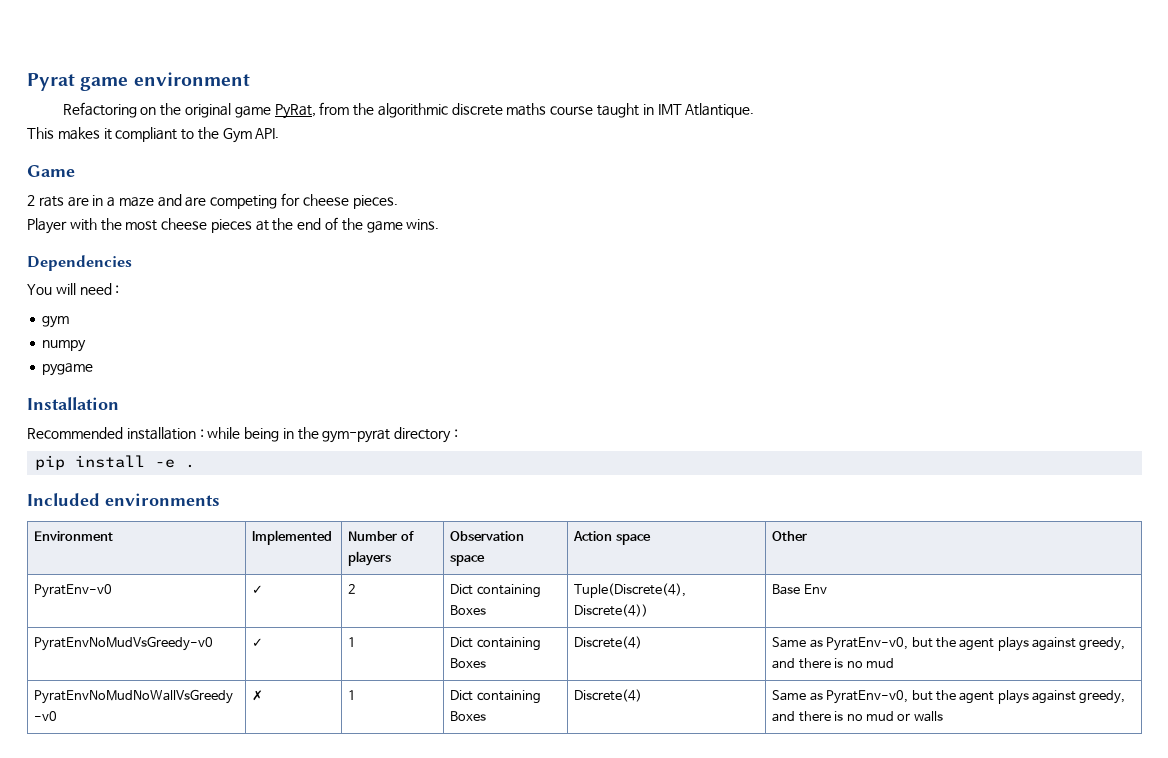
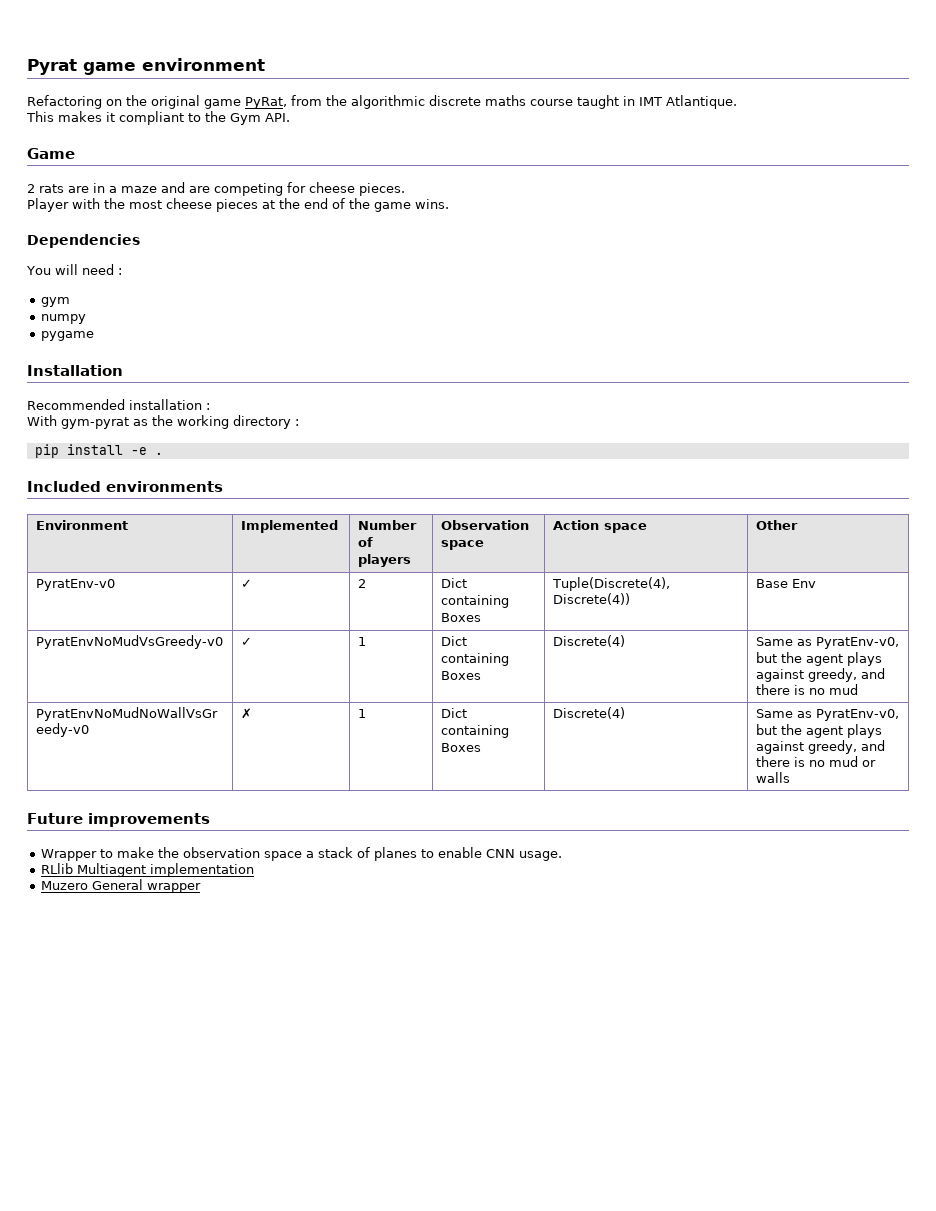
[207,427,391,443] while being in the gym-pyrat -> [27,415,229,429] // With gym-pyrat as the working
(943, 716) none -> [27,813,210,827] [41,847,563,861] [41,863,255,877] [41,879,202,893] // Future improvements // Wrapper to make the observation space a stack of planes to enable CNN usage. // RLlib Multiagent implementation // Muzero General wrapper

